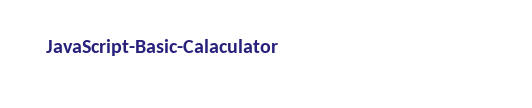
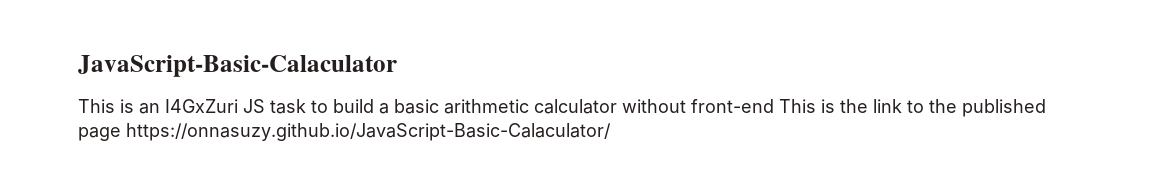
(278, 47) none -> [78,99,1046,117] [78,123,611,141] // This is an I4GxZuri JS task to build a basic arithmetic calculator without front-end This is the link to the published page https://onnasuzy.github.io/JavaScript-Basic-Calaculator/

